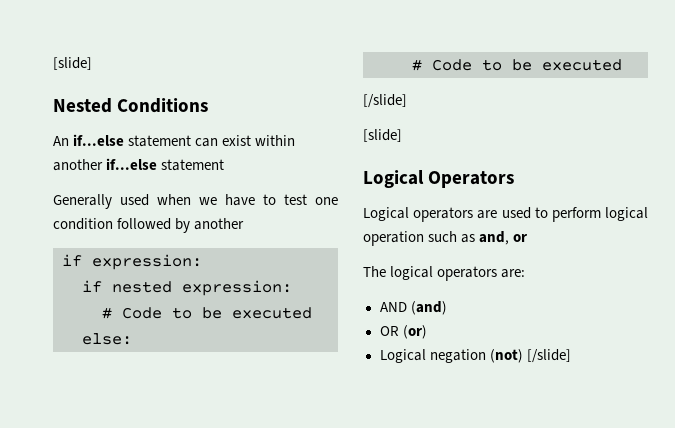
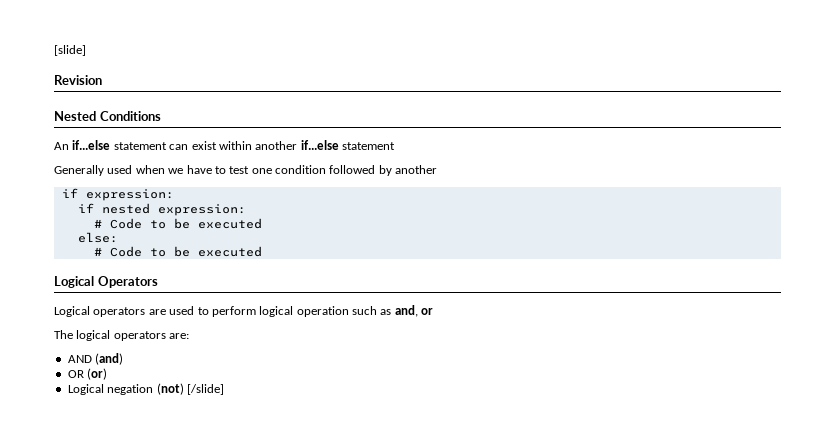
[53,57,92,70] [slide] -> [54,45,86,56] [54,75,102,85] [slide] // Revision
[363,94,407,108] [363,129,402,142] // [/slide] // [slide] -> (262, 251) none

